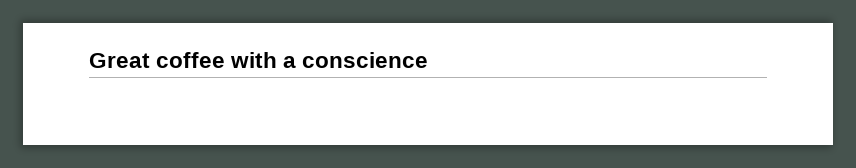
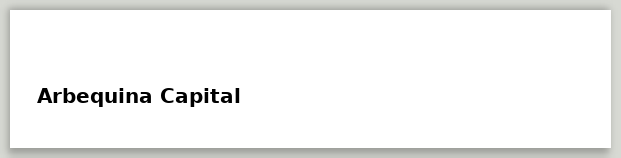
[89,52,429,68] Great coffee with a conscience -> [37,88,241,107] Arbequina Capital

